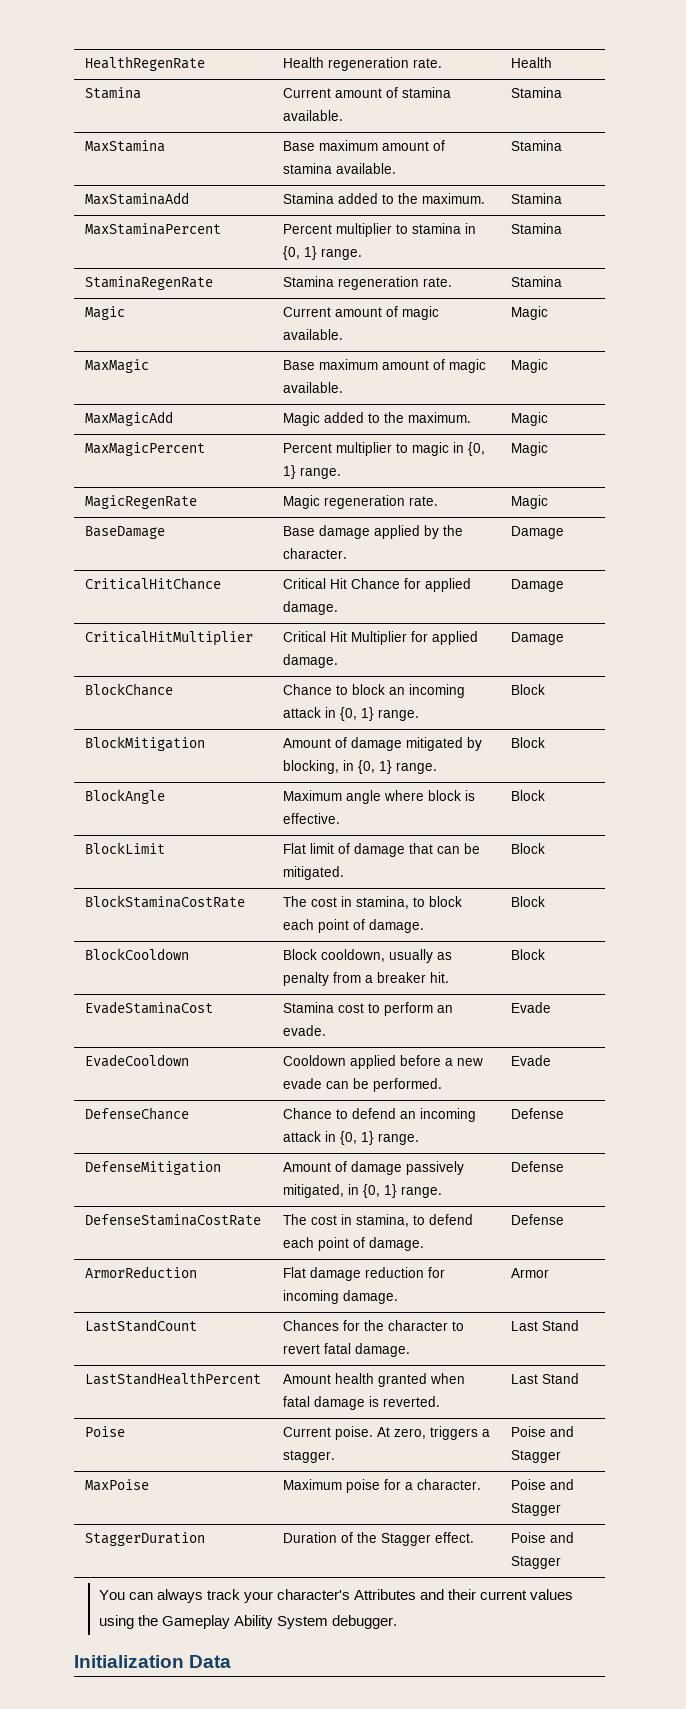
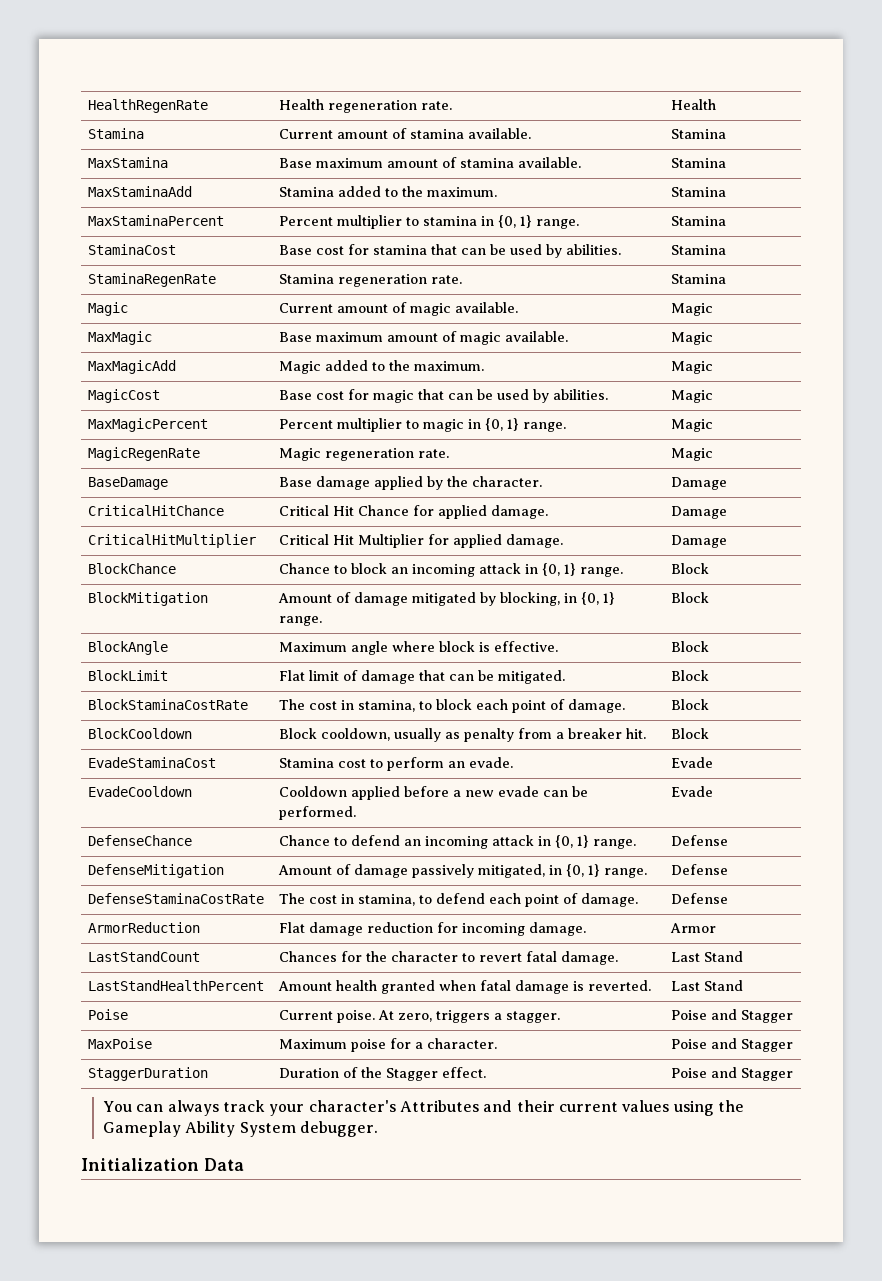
(562, 228) none -> [88,244,177,255] [279,244,622,258] [671,245,727,255] // StaminaCost | Base cost for stamina that can be used by abilities. | Stamina
(548, 419) none -> [88,389,161,403] [279,389,609,403] [671,390,714,403] // MagicCost | Base cost for magic that can be used by abilities. | Magic

